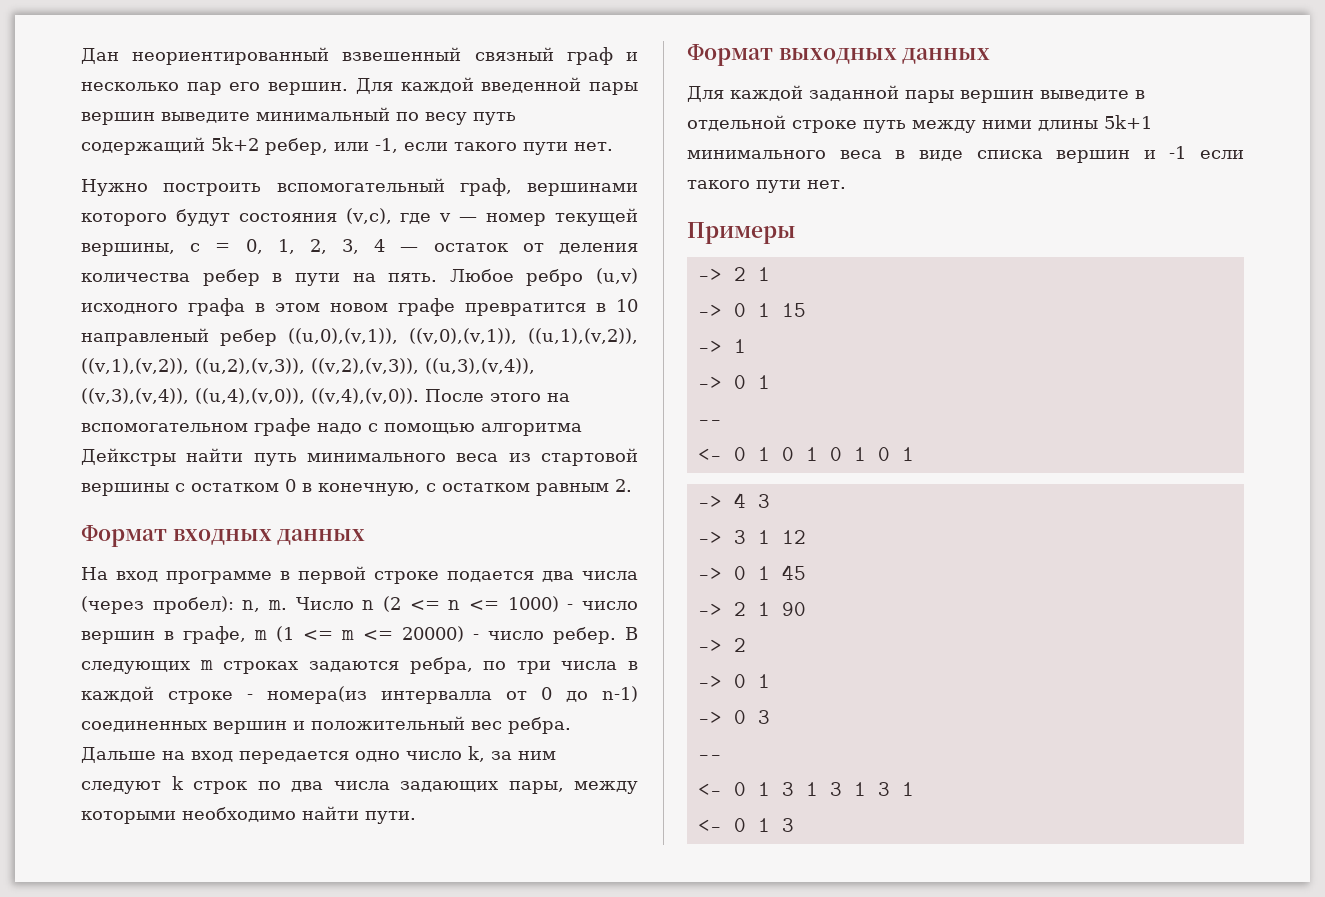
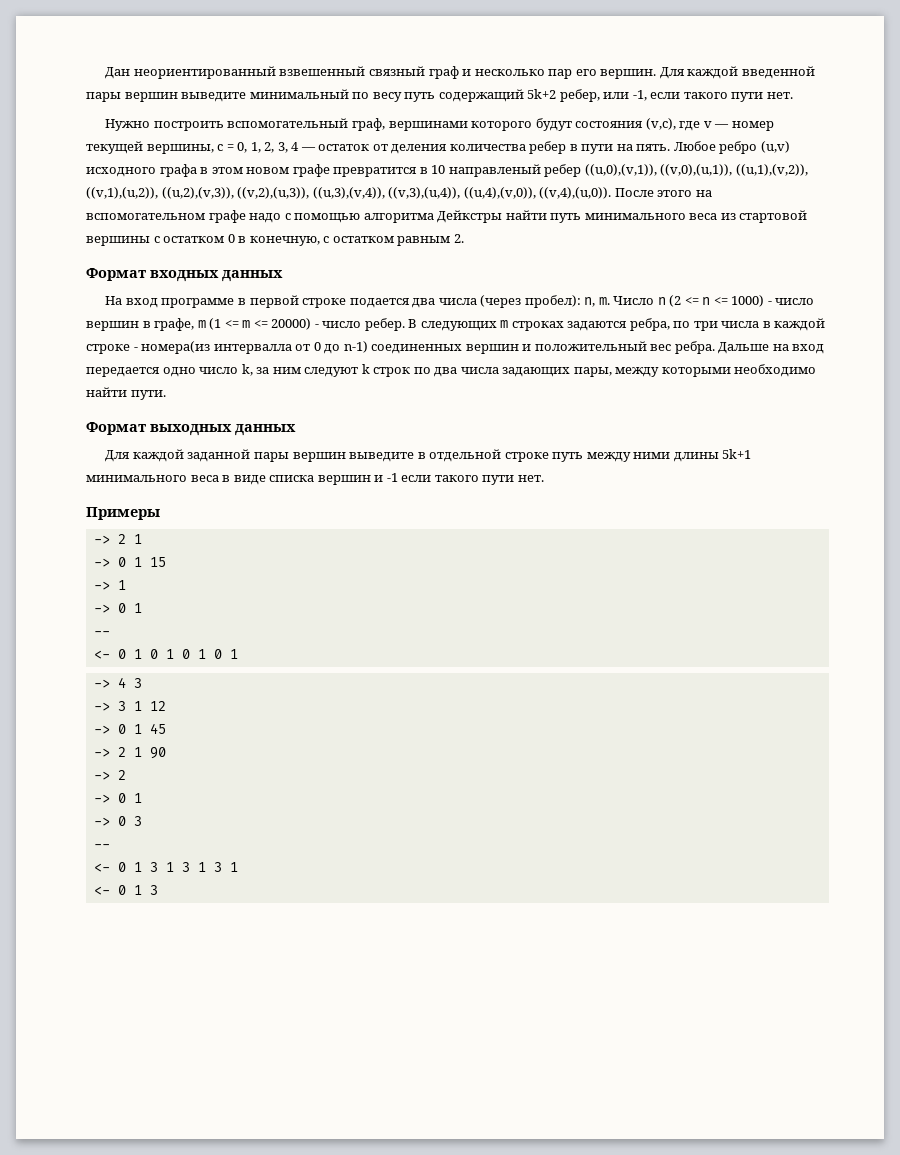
[409,328,639,344] [81,358,535,374] [81,388,419,404] ((v,0),(v,1)), ((u,1),(v,2)), ((v,1),(v,2)), ((u,2),(v,3)), ((v,2),(v,3)), ((u,3),(v,4)), ((v,3),(v,4)), ((u,4),(v,0)), ((v,4),(v,0)). -> [660,164,808,176] [86,187,612,199] ((v,0),(u,1)), ((u,1),(v,2)), ((v,1),(u,2)), ((u,2),(v,3)), ((v,2),(u,3)), ((u,3),(v,4)), ((v,3),(u,4)), ((u,4),(v,0)), ((v,4),(u,0)).

